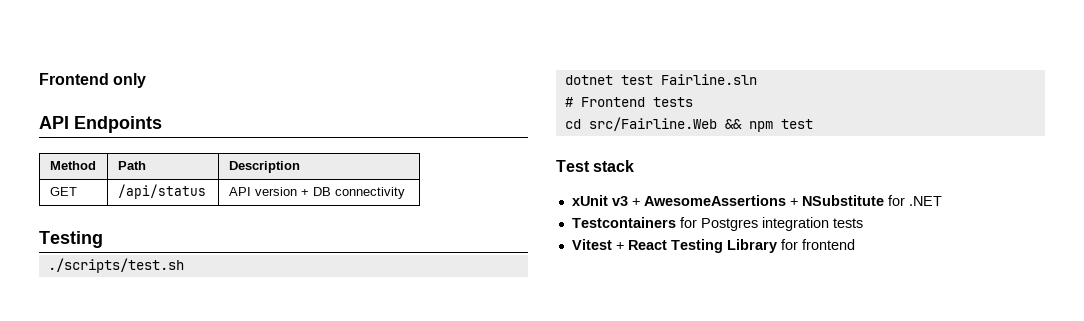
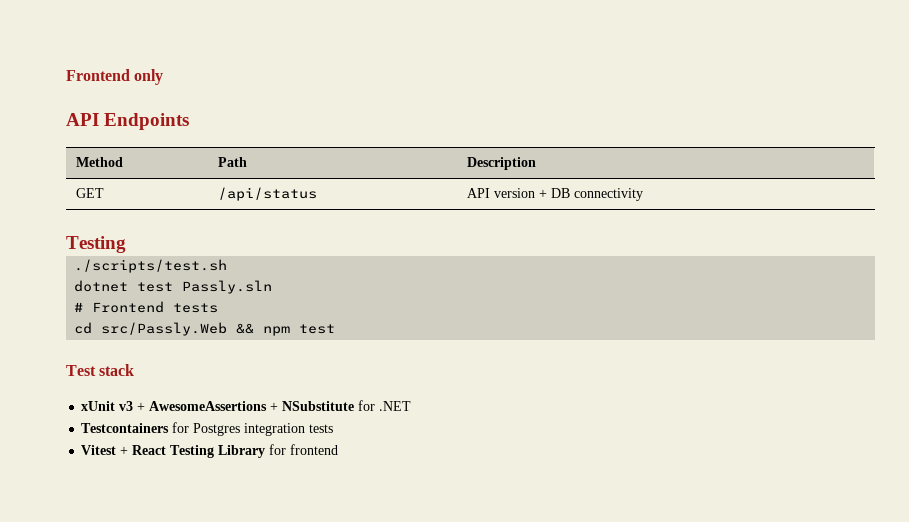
[660,74,757,85] Fairline.sln -> [182,280,273,294] Passly.sln
[588,117,717,131] src/Fairline.Web -> [101,322,228,336] src/Passly.Web

